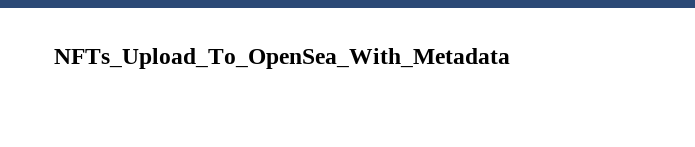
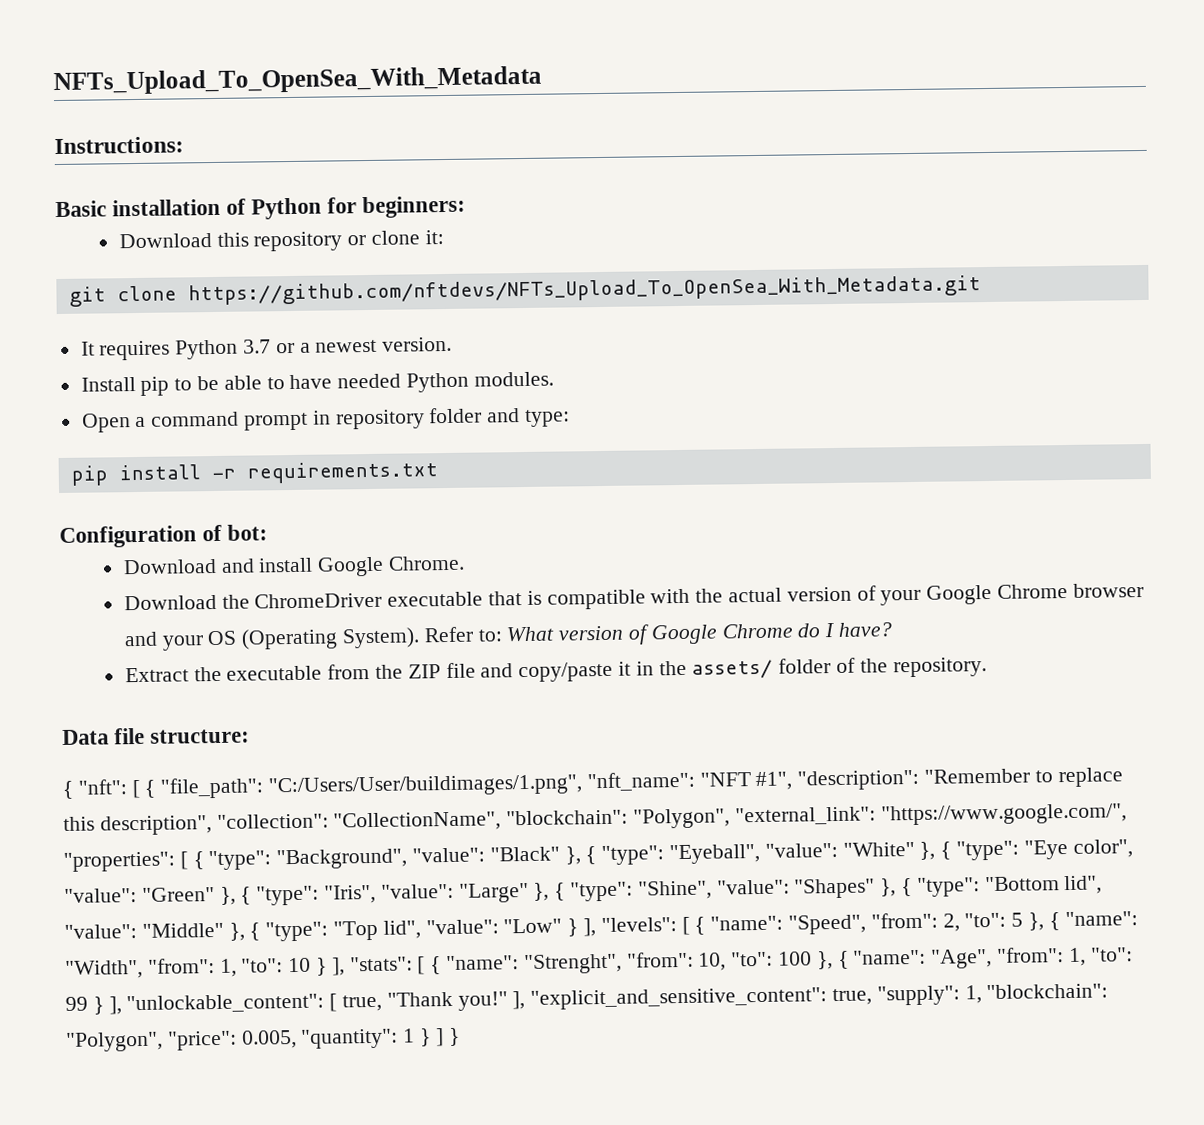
(510, 58) none -> [54,136,184,155] [55,195,467,220] [118,230,444,252] [68,275,981,307] [80,336,453,361] [80,371,554,396] [81,407,571,433] [70,461,438,486] [59,524,269,549] [122,555,465,577] [123,583,1144,611] [123,622,893,651] [124,657,987,683] [62,727,251,745] [62,767,1123,799] [63,803,1127,836] [63,839,1133,872] [64,875,1103,906] [64,911,1138,942] [65,947,1133,979] [65,983,1109,1015] [66,1027,460,1052] // Instructions: // Basic installation of Python for beginners: // Download this repository or clone it: // git clone https://github.com/nftdevs/NFTs_Upload_To_OpenSea_With_Metadata.git // It requires Python 3.7 or a newest version. // Install pip to be able to have needed Python modules. // Open a command prompt in repository folder and type: // pip install -r requirements.txt // Configuration of bot: // Download and install Google Chrome. // Download the ChromeDriver executable that is compatible with the actual version of your Google Chrome browser and your OS (Operating System). Refer to: What version of Google Chrome do I have? // Extract the executable from the ZIP file and copy/paste it in the assets/ folder of the repository. // Data file structure: // { "nft": [ { "file_path": "C:/Users/User/buildimages/1.png", "nft_name": "NFT #1", "description": "Remember to replace this description", "collection": "CollectionName", "blockchain": "Polygon", "external_link": "https://www.google.com/", "properties": [ { "type": "Background", "value": "Black" }, { "type": "Eyeball", "value": "White" }, { "type": "Eye color", "value": "Green" }, { "type": "Iris", "value": "Large" }, { "type": "Shine", "value": "Shapes" }, { "type": "Bottom lid", "value": "Middle" }, { "type": "Top lid", "value": "Low" } ], "levels": [ { "name": "Speed", "from": 2, "to": 5 }, { "name": "Width", "from": 1, "to": 10 } ], "stats": [ { "name": "Strenght", "from": 10, "to": 100 }, { "name": "Age", "from": 1, "to": 99 } ], "unlockable_content": [ true, "Thank you!" ], "explicit_and_sensitive_content": true, "supply": 1, "blockchain": "Polygon", "price": 0.005, "quantity": 1 } ] }

